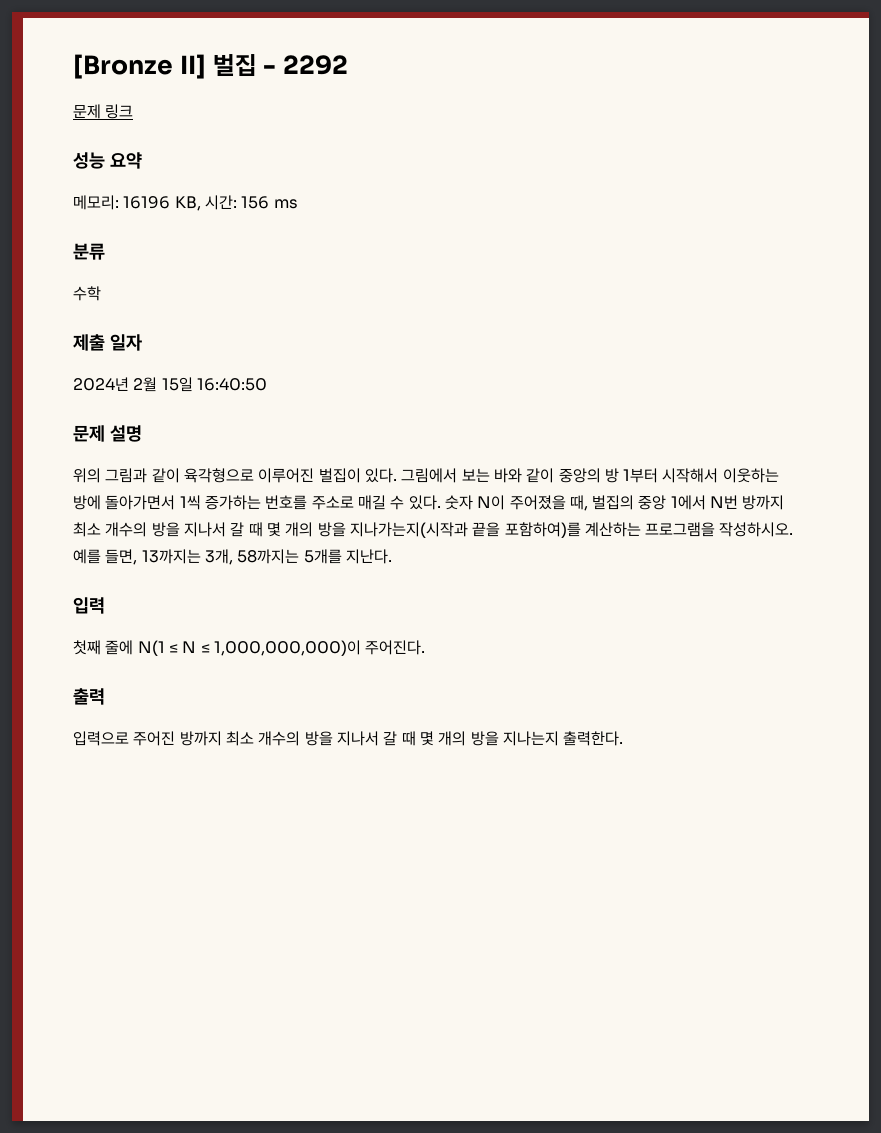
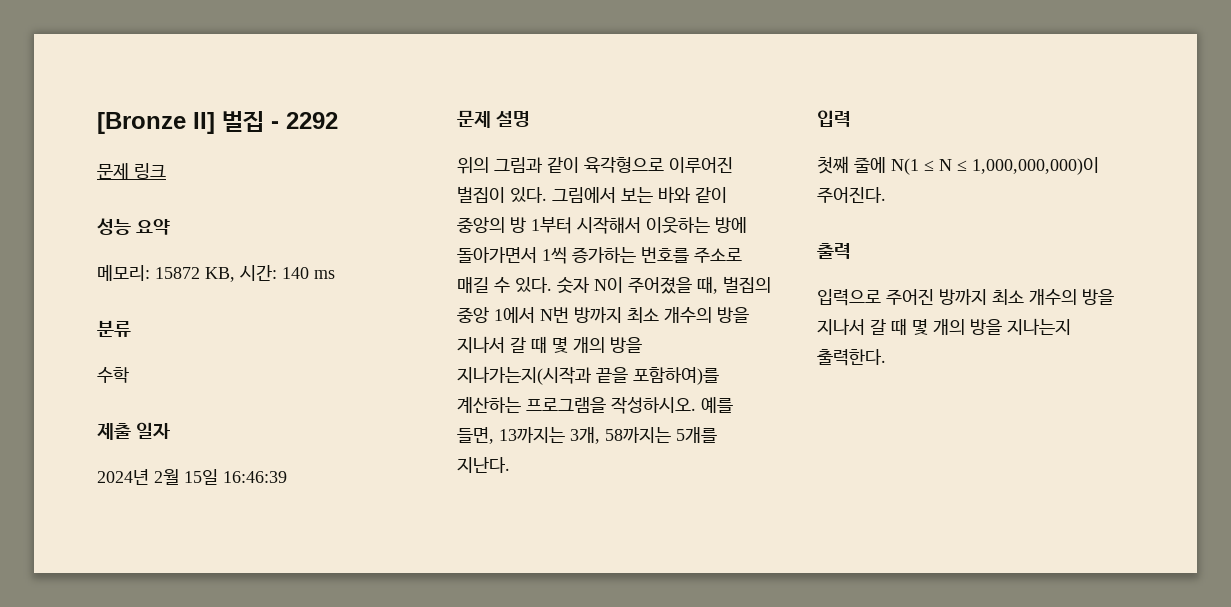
[123,196,171,209] 16196 -> [155,267,200,279] 15872
[241,196,270,209] 156 -> [282,267,309,279] 140
[196,378,267,391] 16:40:50 -> [223,471,287,483] 16:46:39

